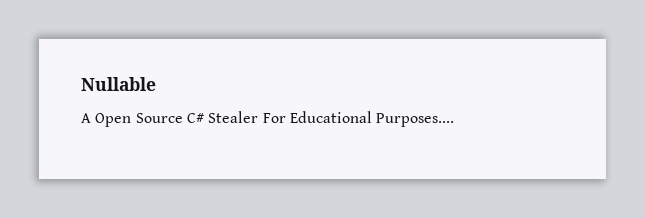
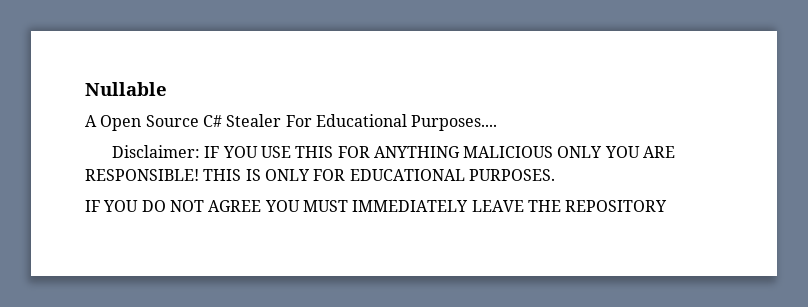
(455, 120) none -> [111,145,676,158] [85,169,555,181] [85,200,668,212] // Disclaimer: IF YOU USE THIS FOR ANYTHING MALICIOUS ONLY YOU ARE RESPONSIBLE! THIS IS ONLY FOR EDUCATIONAL PURPOSES. // IF YOU DO NOT AGREE YOU MUST IMMEDIATELY LEAVE THE REPOSITORY

